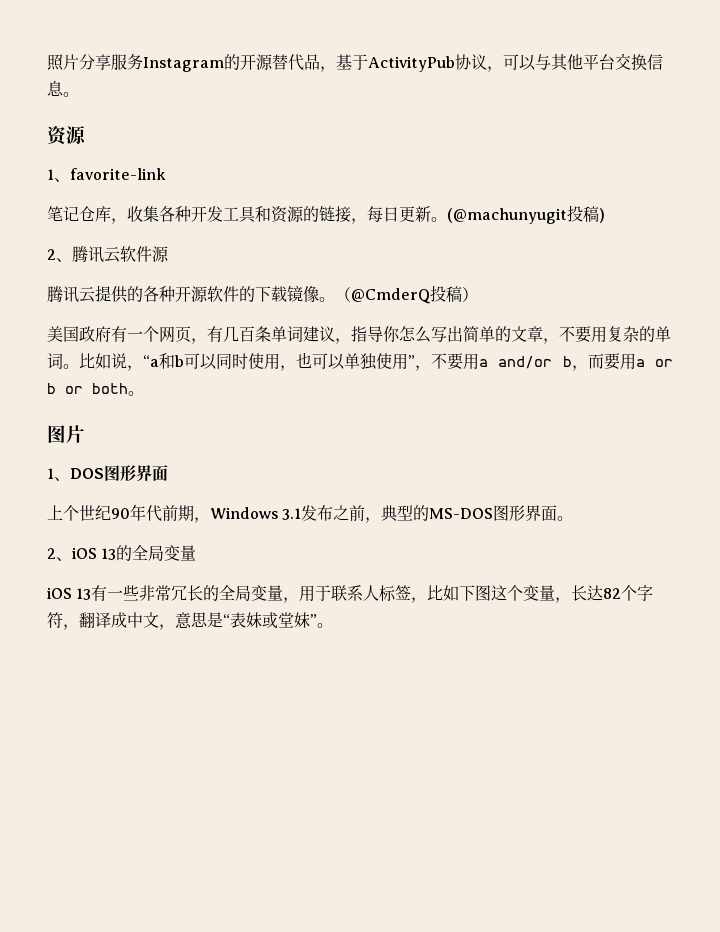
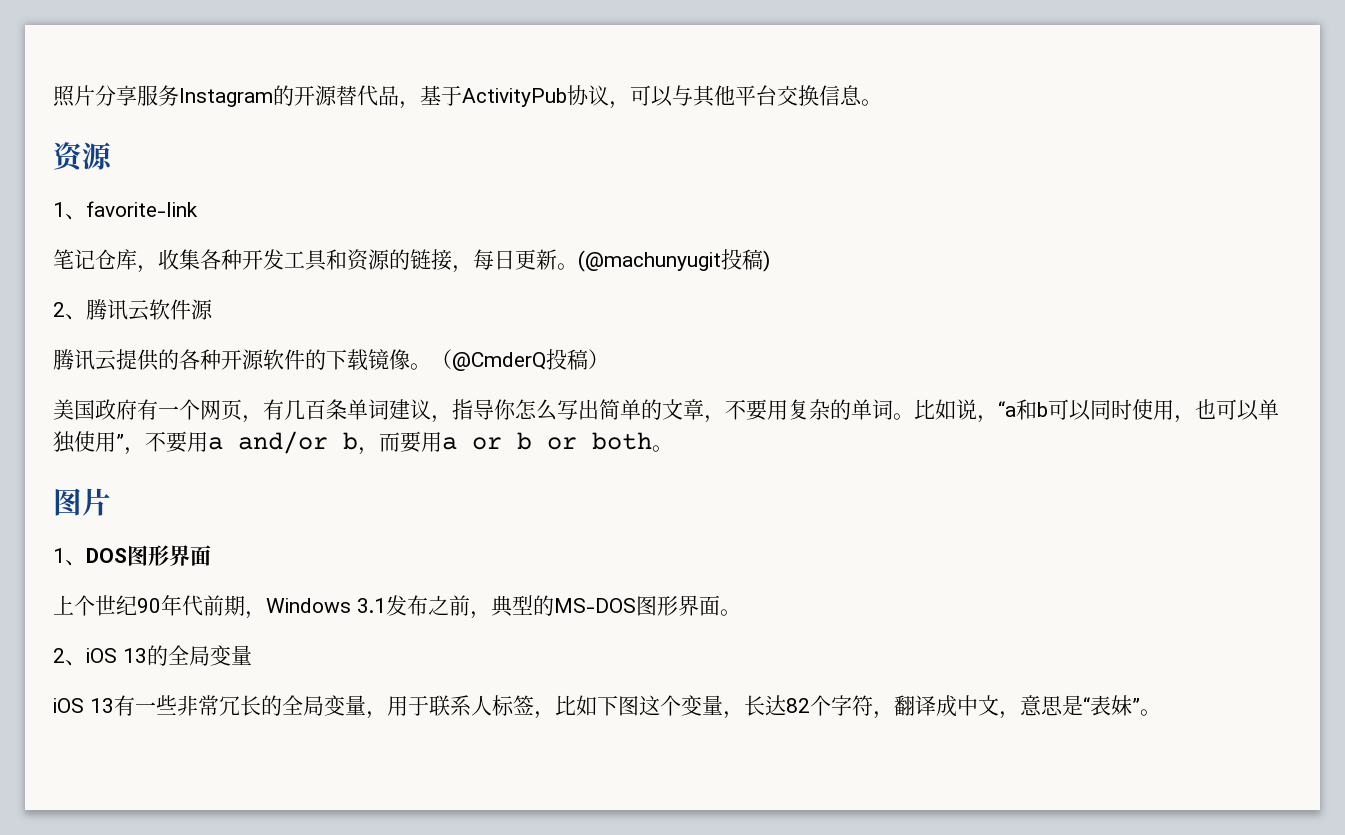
[262,612,310,629] 或堂妹 -> (1132, 705) none

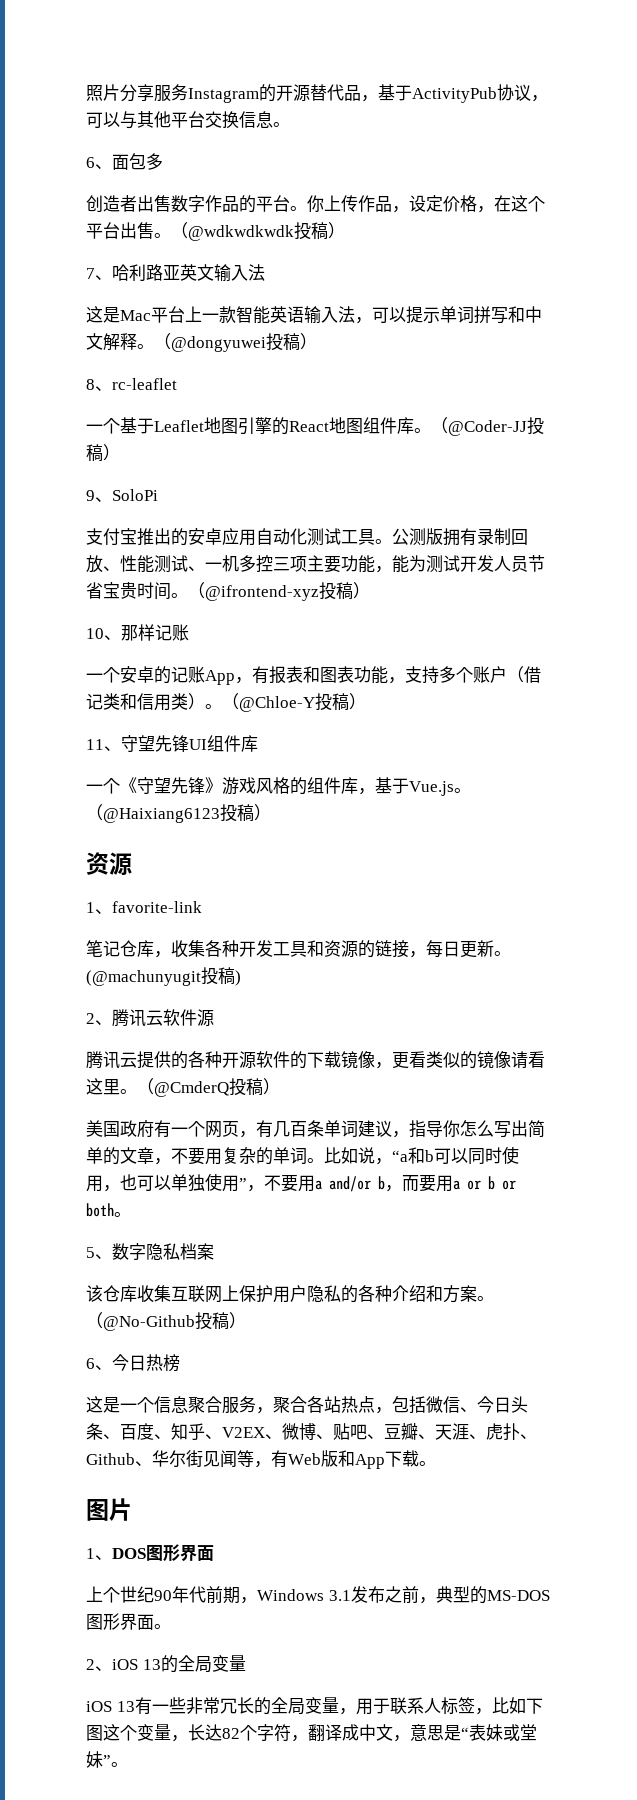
(882, 102) none -> [86,153,163,170] [86,195,545,213] [86,222,345,241] [86,264,265,282] [86,306,542,324] [86,333,317,352] [86,378,177,391] [86,417,544,436] [86,444,120,462] [86,489,158,502] [86,528,528,546] [86,555,545,573] [86,582,370,601] [86,624,189,641] [86,666,541,685] [86,693,366,712] [86,735,258,752] [86,777,471,796] [86,804,271,823] // 6、面包多 // 创造者出售数字作品的平台。你上传作品，设定价格，在这个平台出售。（@wdkwdkwdk投稿） // 7、哈利路亚英文输入法 // 这是Mac平台上一款智能英语输入法，可以提示单词拼写和中文解释。（@dongyuwei投稿） // 8、rc-leaflet // 一个基于Leaflet地图引擎的React地图组件库。（@Coder-JJ投稿） // 9、SoloPi // 支付宝推出的安卓应用自动化测试工具。公测版拥有录制回放、性能测试、一机多控三项主要功能，能为测试开发人员节省宝贵时间。（@ifrontend-xyz投稿） // 10、那样记账 // 一个安卓的记账App，有报表和图表功能，支持多个账户（借记类和信用类）。（@Chloe-Y投稿） // 11、守望先锋UI组件库 // 一个《守望先锋》游戏风格的组件库，基于Vue.js。（@Haixiang6123投稿）
(410, 359) none -> [375,1051,545,1069] [86,1078,120,1095] ，更看类似的镜像请看这里
(673, 448) none -> [86,1243,214,1260] [86,1285,494,1303] [86,1312,246,1331] [86,1354,180,1372] [86,1396,528,1414] [86,1423,537,1440] [86,1450,436,1469] // 5、数字隐私档案 // 该仓库收集互联网上保护用户隐私的各种介绍和方案。（@No-Github投稿） // 6、今日热榜 // 这是一个信息聚合服务，聚合各站热点，包括微信、今日头条、百度、知乎、V2EX、微博、贴吧、豆瓣、天涯、虎扑、Github、华尔街见闻等，有Web版和App下载。
(1132, 705) none -> [503,1724,537,1741] [86,1751,103,1768] 或堂妹

